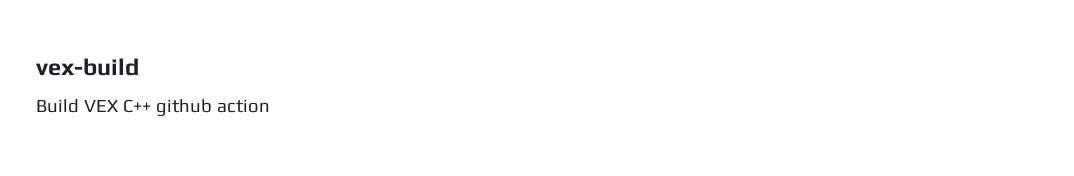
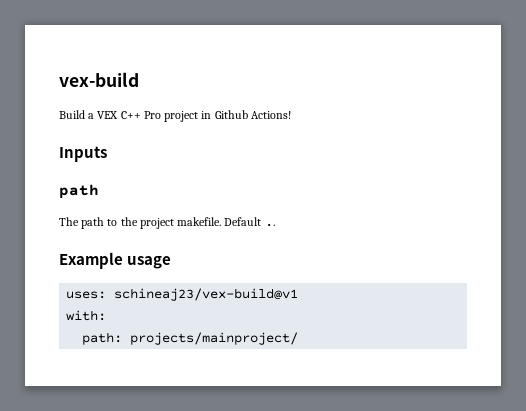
(79, 106) none -> [88,113,95,119] a
[155,99,270,117] github action -> [143,110,291,122] [59,146,107,162] [59,184,99,199] [59,217,275,229] [59,252,172,269] [66,288,299,301] [66,310,107,321] [82,332,299,345] Pro project in Github Actions! // Inputs // path // The path to the project makefile. Default .. // Example usage // uses: schineaj23/vex-build@v1 // with: // path: projects/mainproject/

